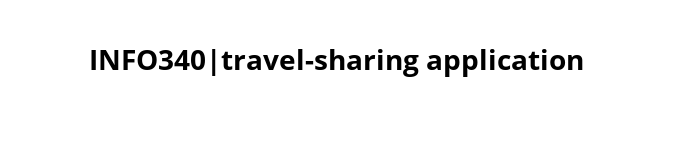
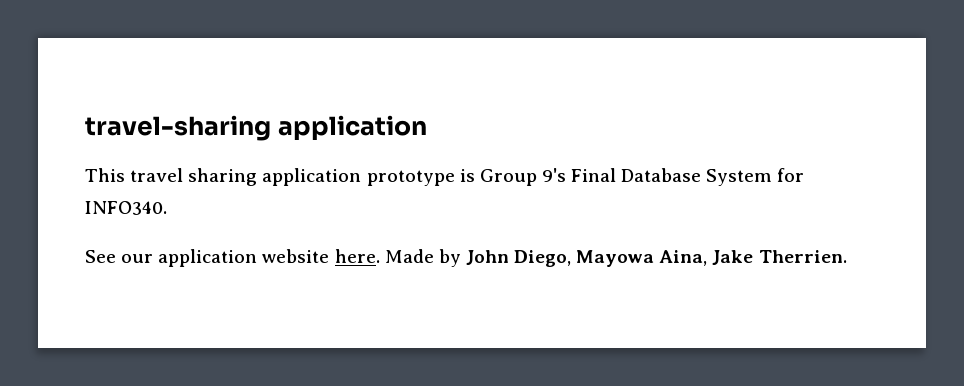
[89,49,585,77] INFO340|travel-sharing application -> [85,115,427,141] [85,168,805,186] [85,201,167,215] [85,249,847,267] travel-sharing application // This travel sharing application prototype is Group 9's Final Database System for INFO340. // See our application website here. Made by John Diego, Mayowa Aina, Jake Therrien.

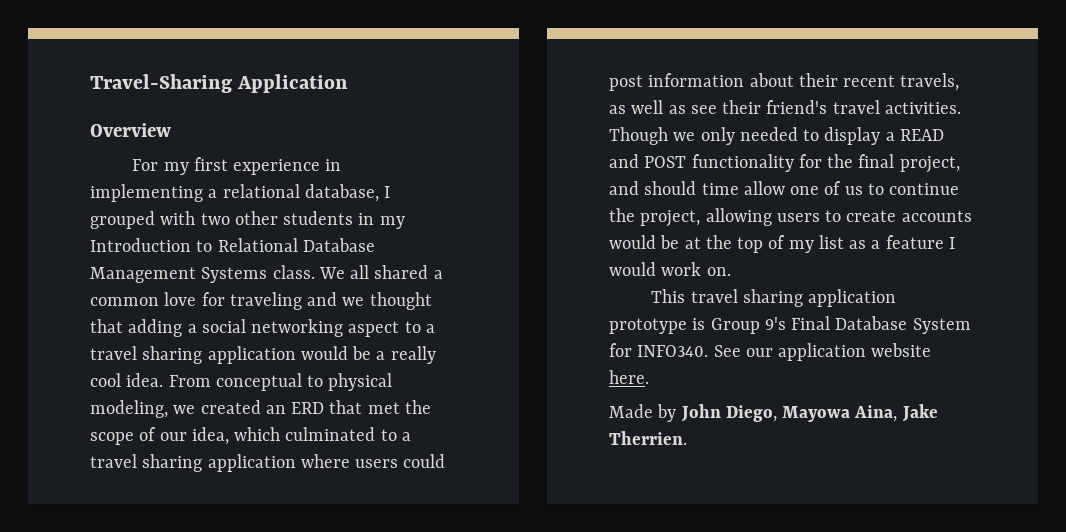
[85,115,427,141] travel-sharing application -> [90,74,349,93] [90,123,171,137] [132,157,342,175] [90,184,391,202] [90,211,405,229] [90,238,375,252] [90,265,443,283] [90,292,432,310] [90,319,435,337] [90,346,436,364] [90,373,393,391] [90,400,431,418] [90,427,411,445] [90,454,446,472] [609,73,960,91] [609,100,961,114] [609,127,944,145] [609,154,960,173] [609,181,960,195] [609,208,972,227] [609,235,955,253] [609,262,731,276] Travel-Sharing Application // Overview // For my first experience in implementing a relational database, I grouped with two other students in my Introduction to Relational Database Management Systems class. We all shared a common love for traveling and we thought that adding a social networking aspect to a travel sharing application would be a really cool idea. From conceptual to physical modeling, we created an ERD that met the scope of our idea, which culminated to a travel sharing application where users could post information about their recent travels, as well as see their friend's travel activities. Though we only needed to display a READ and POST functionality for the final project, and should time allow one of us to continue the project, allowing users to create accounts would be at the top of my list as a feature I would work on.
(167, 208) // -> (709, 351) none
(380, 256) none -> (649, 377) //

